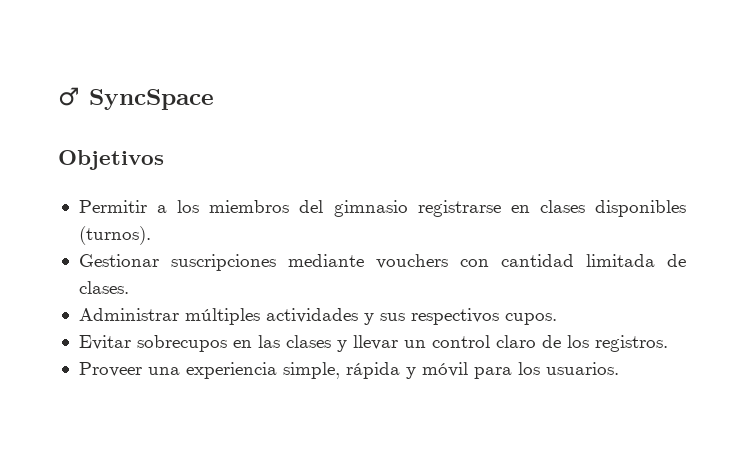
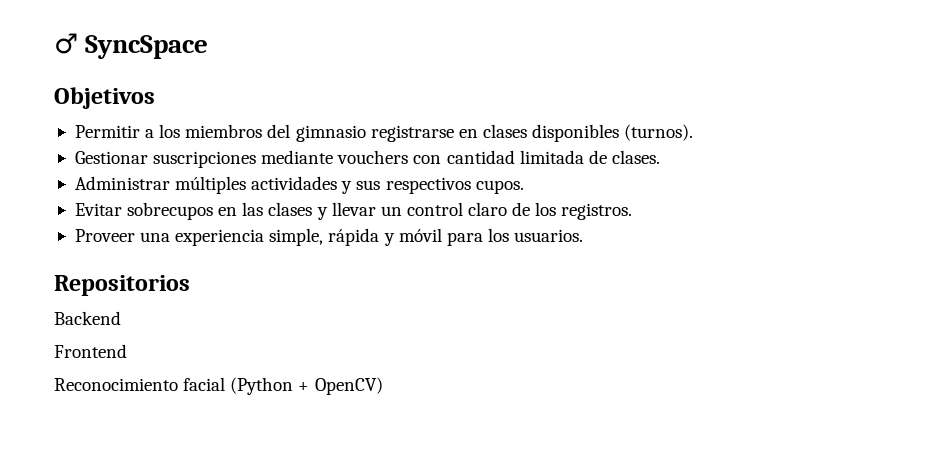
(619, 368) none -> [54,275,190,296] [54,311,121,325] [54,344,127,358] [54,377,383,395] // Repositorios // Backend // Frontend // Reconocimiento facial (Python + OpenCV)

